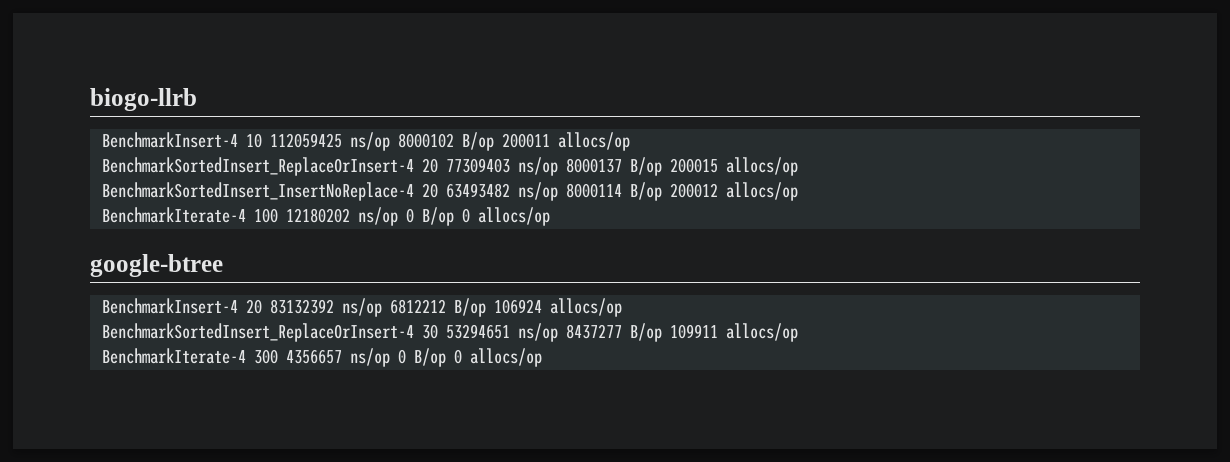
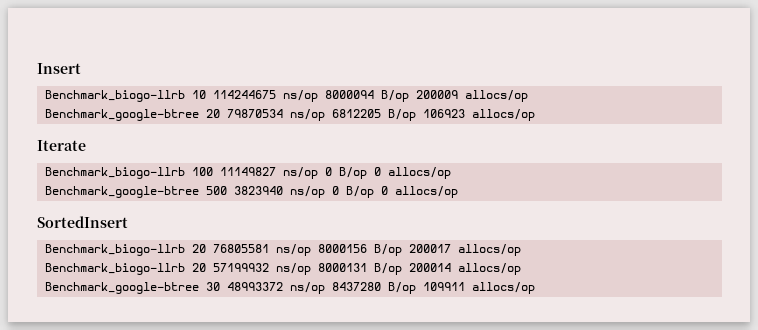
[90,88,197,111] [102,132,630,151] [102,157,798,176] [102,182,798,201] [102,207,550,226] [90,254,223,277] [102,298,622,317] [102,323,798,342] [102,348,542,367] biogo-llrb // BenchmarkInsert-4 10 112059425 ns/op 8000102 B/op 200011 allocs/op // BenchmarkSortedInsert_ReplaceOrInsert-4 20 77309403 ns/op 8000137 B/op 200015 allocs/op // BenchmarkSortedInsert_InsertNoReplace-4 20 63493482 ns/op 8000114 B/op 200012 allocs/op // BenchmarkIterate-4 100 12180202 ns/op 0 B/op 0 allocs/op // google-btree // BenchmarkInsert-4 20 83132392 ns/op 6812212 B/op 106924 allocs/op // BenchmarkSortedInsert_ReplaceOrInsert-4 30 53294651 ns/op 8437277 B/op 109911 allocs/op // BenchmarkIterate-4 300 4356657 ns/op 0 B/op 0 allocs/op -> [37,63,81,74] [44,90,528,102] [44,109,535,121] [37,140,86,151] [44,167,451,179] [44,186,458,198] [37,216,128,228] [44,244,521,256] [44,263,521,275] [44,282,535,294] Insert // Benchmark_biogo-llrb 10 114244675 ns/op 8000094 B/op 200009 allocs/op // Benchmark_google-btree 20 79870534 ns/op 6812205 B/op 106923 allocs/op // Iterate // Benchmark_biogo-llrb 100 11149827 ns/op 0 B/op 0 allocs/op // Benchmark_google-btree 500 3823940 ns/op 0 B/op 0 allocs/op // SortedInsert // Benchmark_biogo-llrb 20 76805581 ns/op 8000156 B/op 200017 allocs/op // Benchmark_biogo-llrb 20 57199932 ns/op 8000131 B/op 200014 allocs/op // Benchmark_google-btree 30 48993372 ns/op 8437280 B/op 109911 allocs/op

